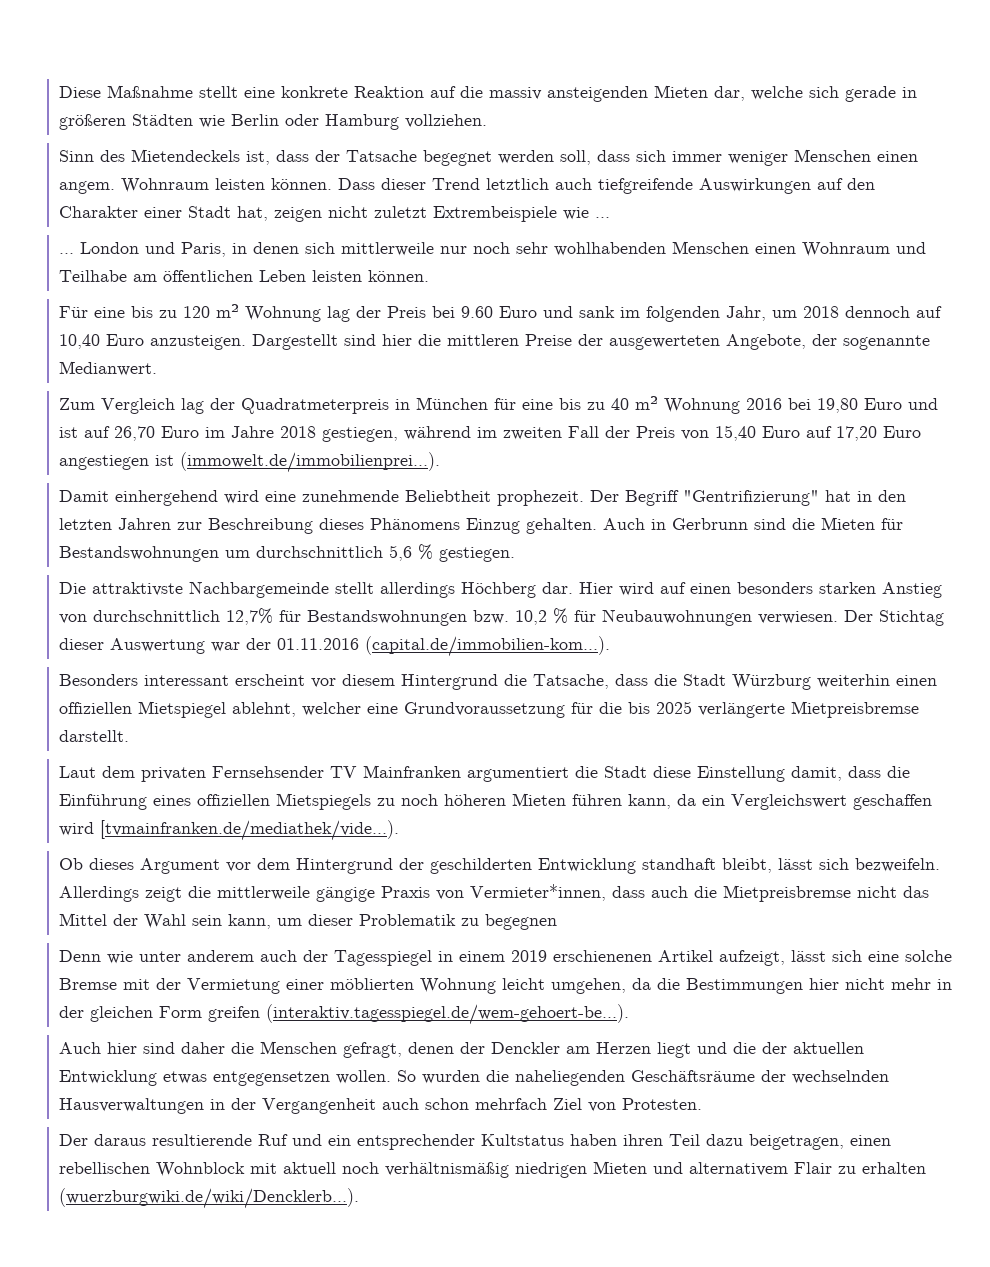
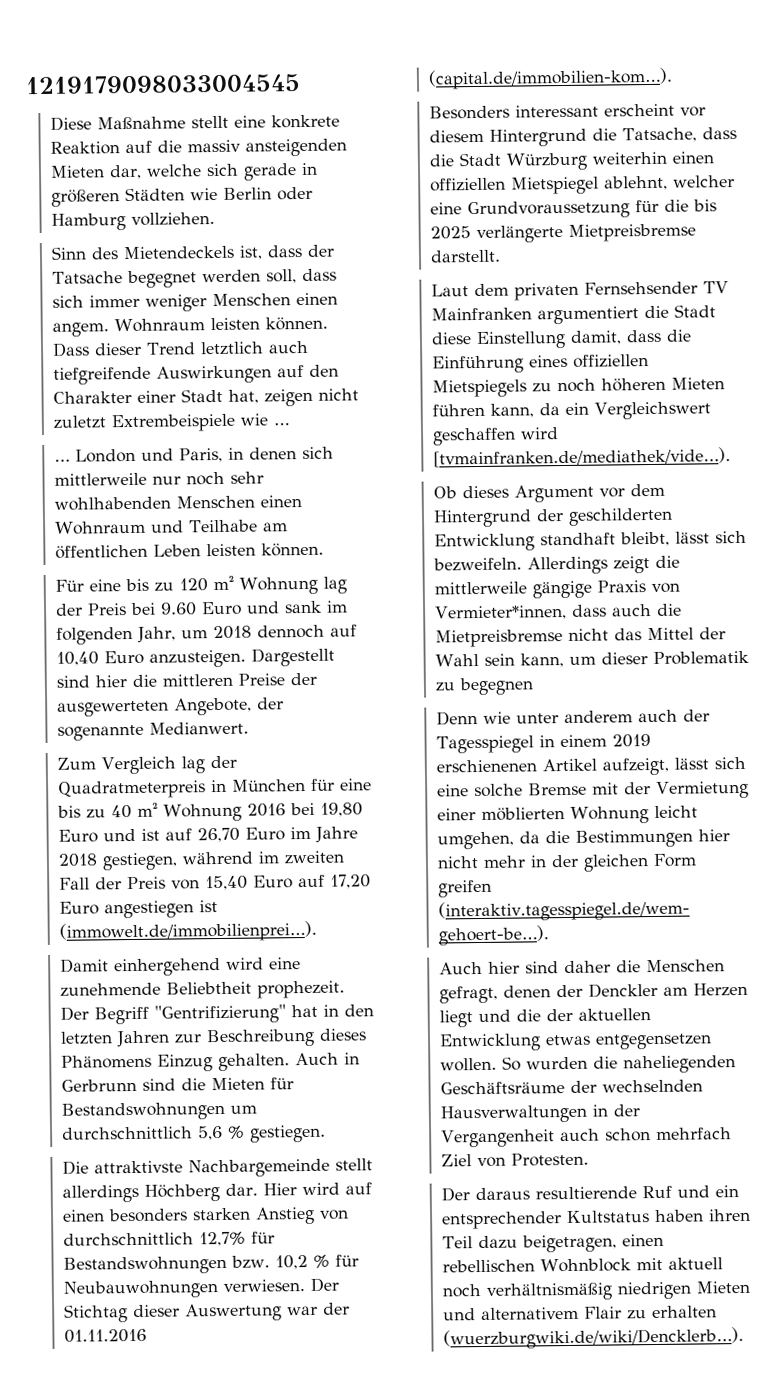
(59, 92) none -> [25,74,301,95] 1219179098033004545 //

